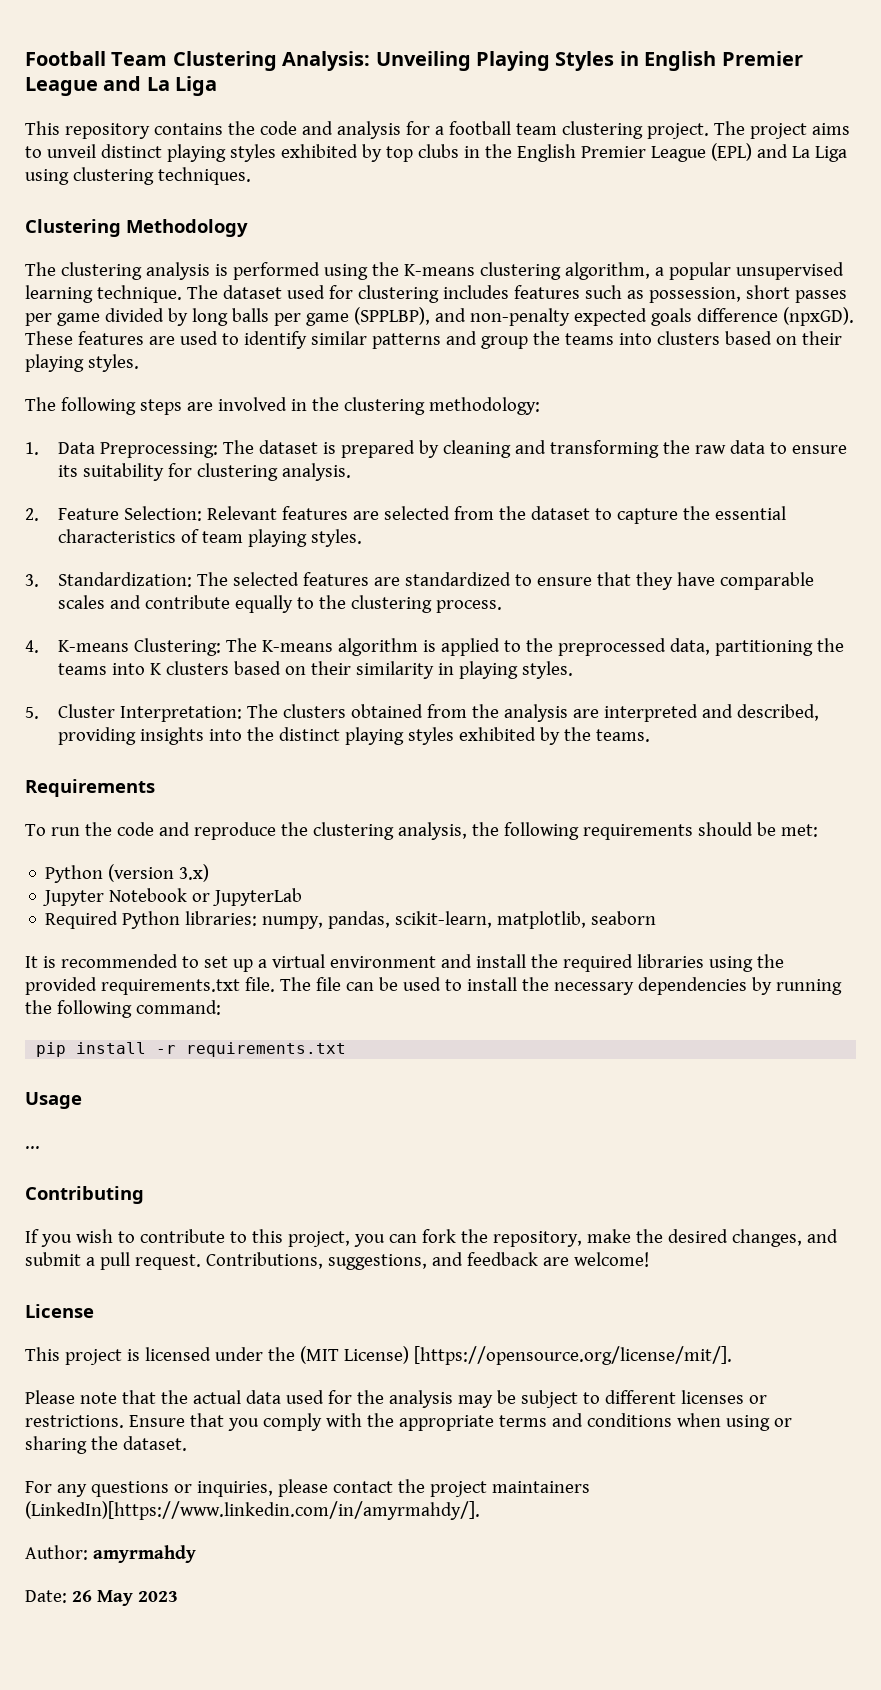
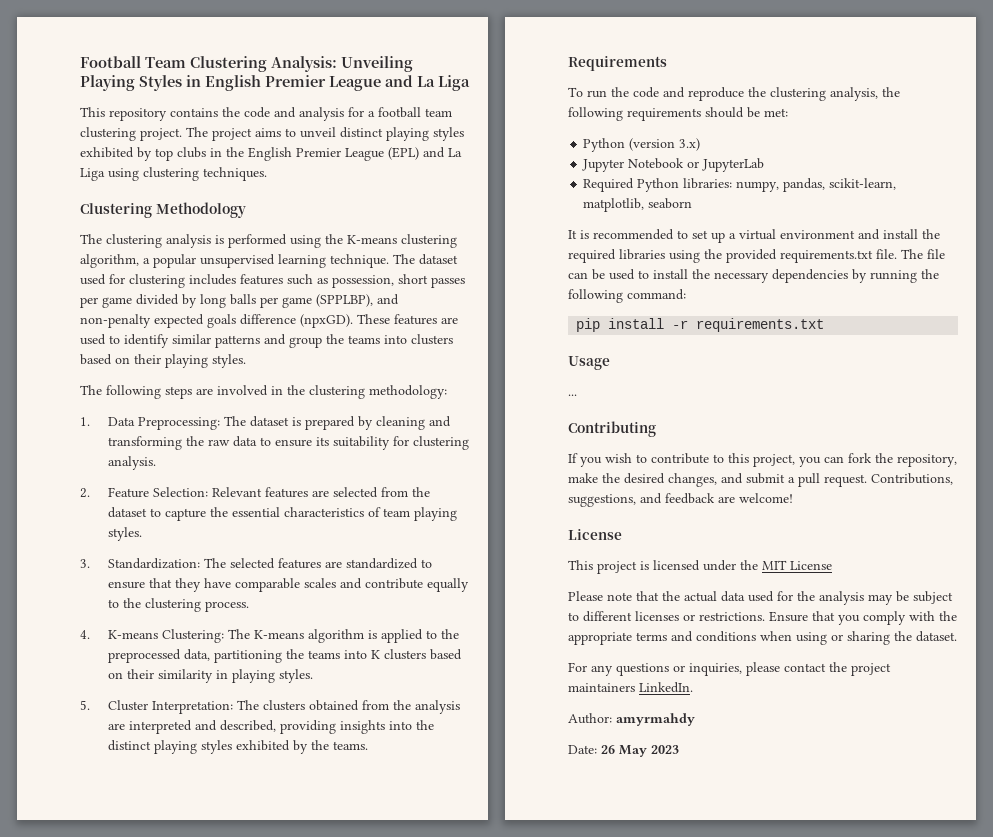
[299,1346,732,1365] (MIT License) [https://opensource.org/license/mit/]. -> [762,560,832,570] MIT License
[25,1501,480,1520] (LinkedIn)[https://www.linkedin.com/in/amyrmahdy/]. -> [639,682,693,693] LinkedIn.

